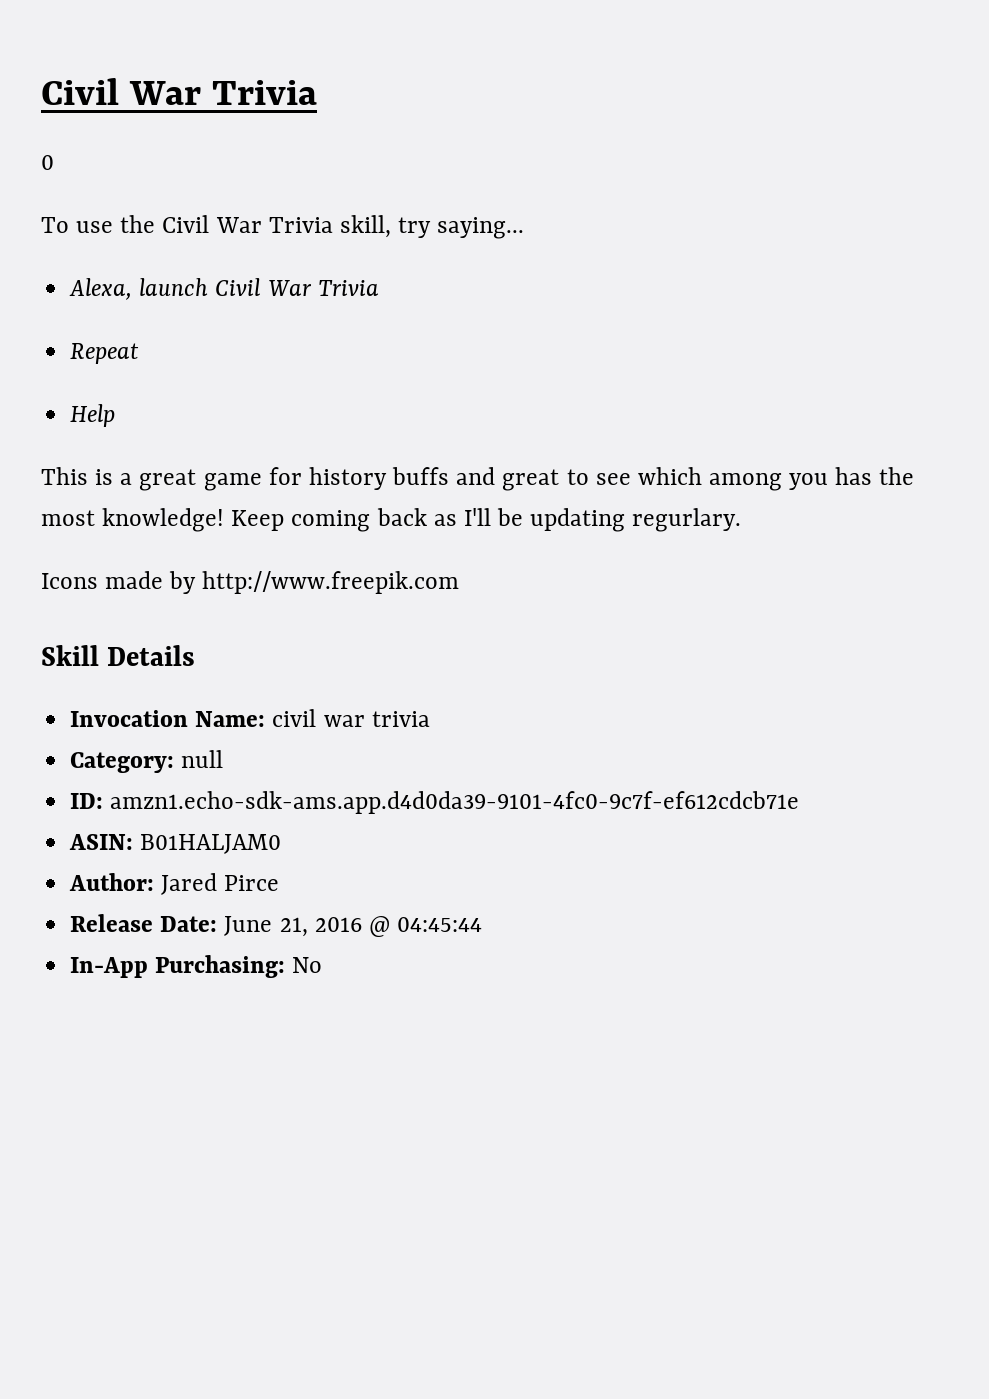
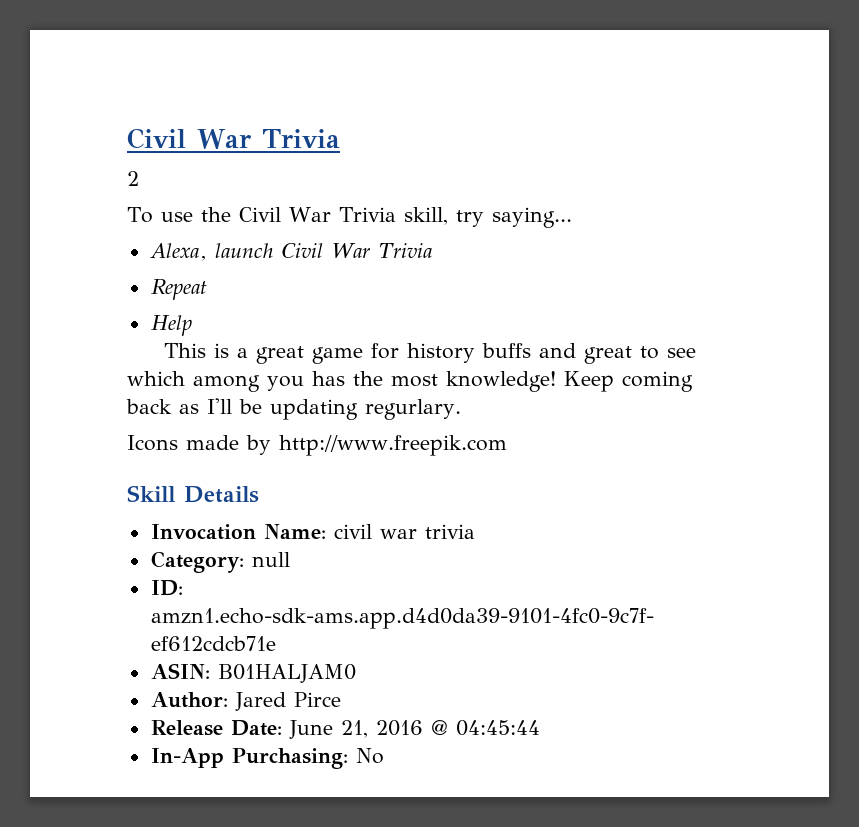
[41,78,318,105] [41,155,54,170] Civil War Trivia // 0 -> [127,128,340,149] [127,171,139,186] Civil War Trivia // 2

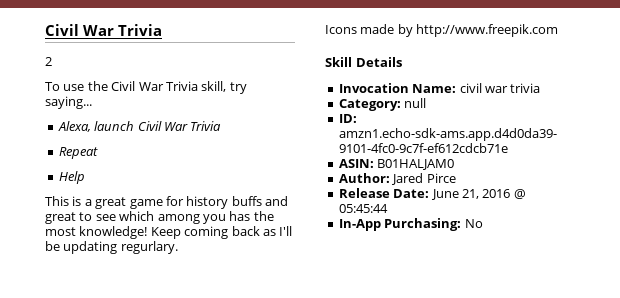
[455,720,540,736] 04:45:44 -> [338,204,388,213] 05:45:44

